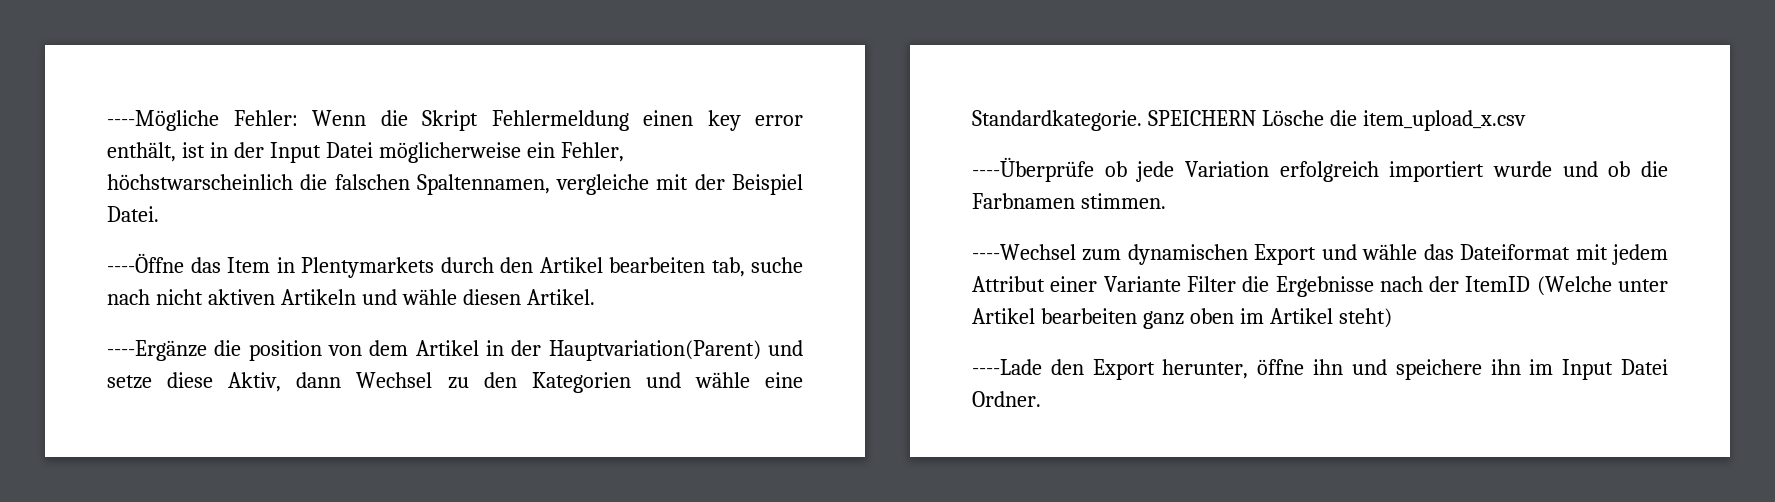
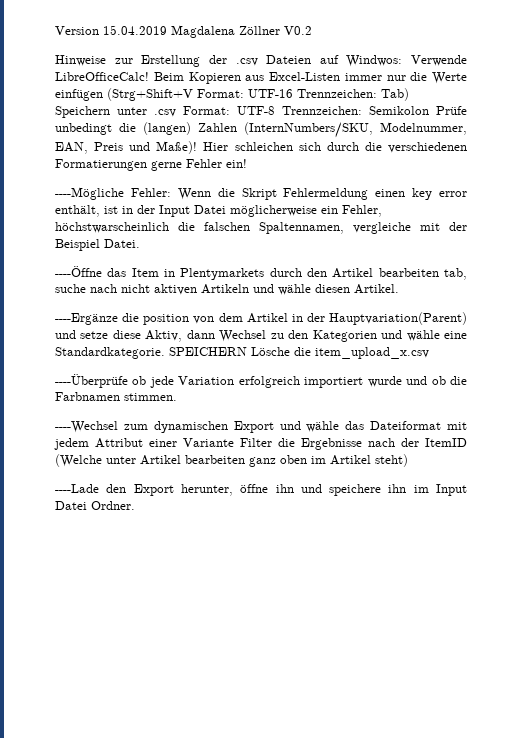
(107, 120) none -> [55,25,312,38] [55,55,467,67] [55,72,467,84] [55,88,409,101] [55,106,467,118] [55,122,467,138] [55,141,467,154] [55,159,247,171] Version 15.04.2019 Magdalena Zöllner V0.2 // Hinweise zur Erstellung der .csv Dateien auf Windwos: Verwende LibreOfficeCalc! Beim Kopieren aus Excel-Listen immer nur die Werte einfügen (Strg+Shift+V Format: UTF-16 Trennzeichen: Tab) Speichern unter .csv Format: UTF-8 Trennzeichen: Semikolon Prüfe unbedingt die (langen) Zahlen (InternNumbers/SKU, Modelnummer, EAN, Preis und Maße)! Hier schleichen sich durch die verschiedenen Formatierungen gerne Fehler ein! //

